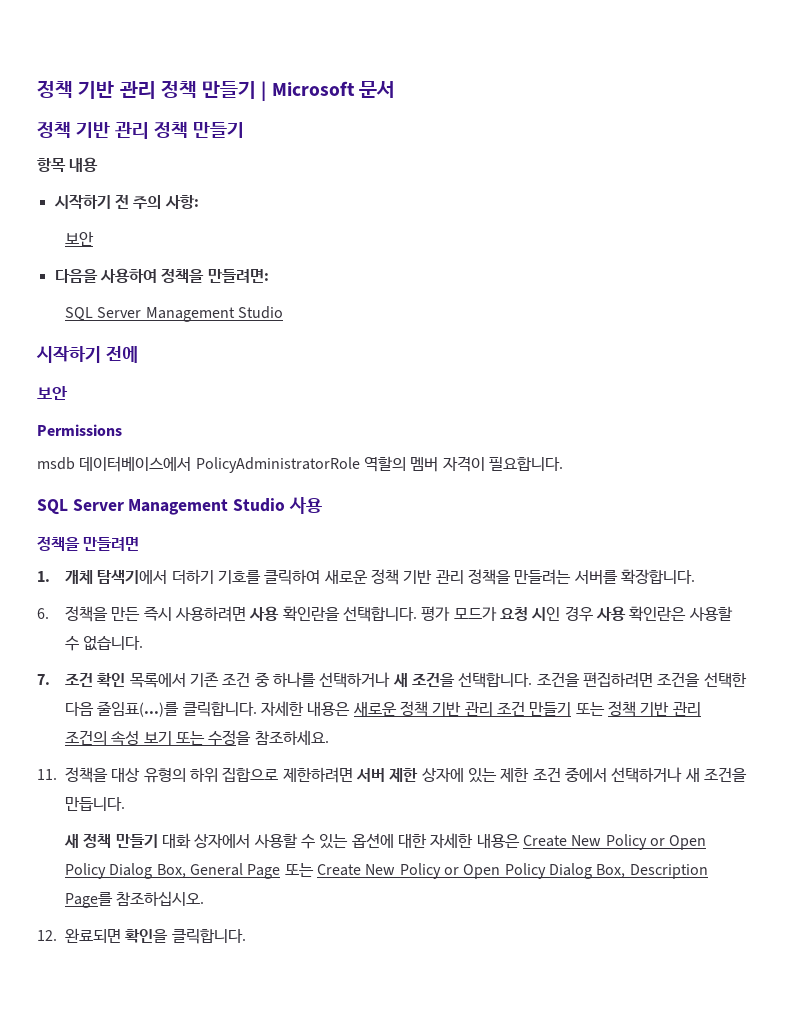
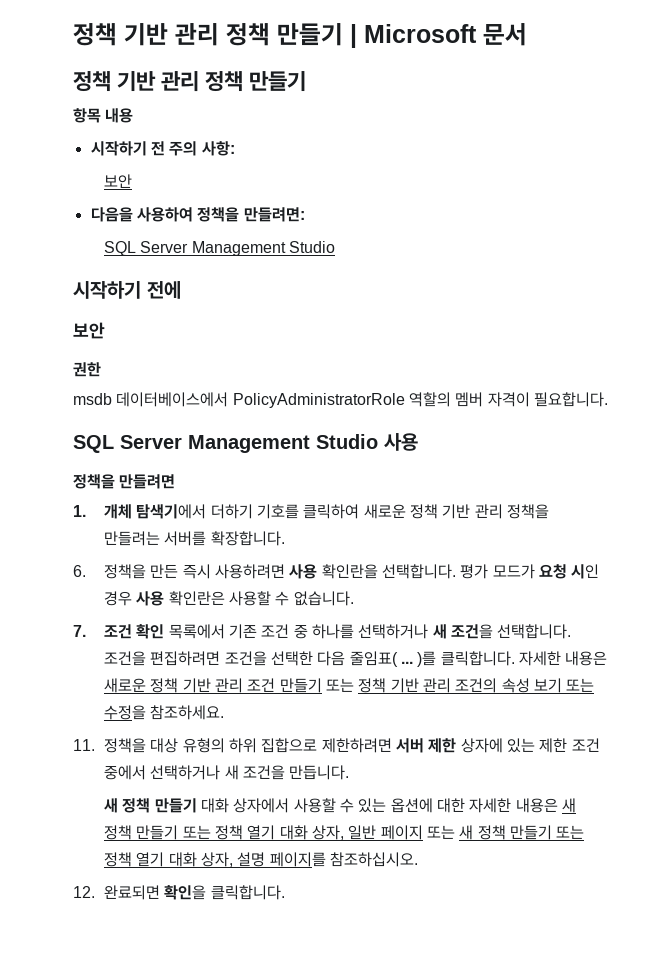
[37,424,122,436] Permissions -> [73,362,101,377] 권한
[97,701,180,717] 줄임표(...)를 -> [349,651,437,667] 줄임표( ... )를
[522,834,707,850] [65,863,708,879] [65,892,114,908] Create New Policy or Open Policy Dialog Box, General Page 또는 Create New Policy or Open Policy Dialog Box, Description Page를 -> [561,798,576,813] [104,825,585,840] [104,852,326,867] 새 정책 만들기 또는 정책 열기 대화 상자, 일반 페이지 또는 새 정책 만들기 또는 정책 열기 대화 상자, 설명 페이지를

